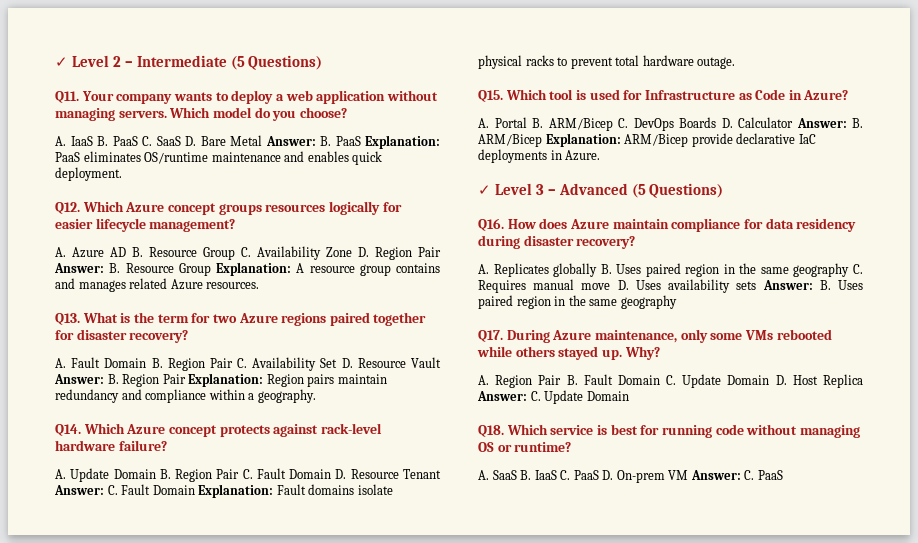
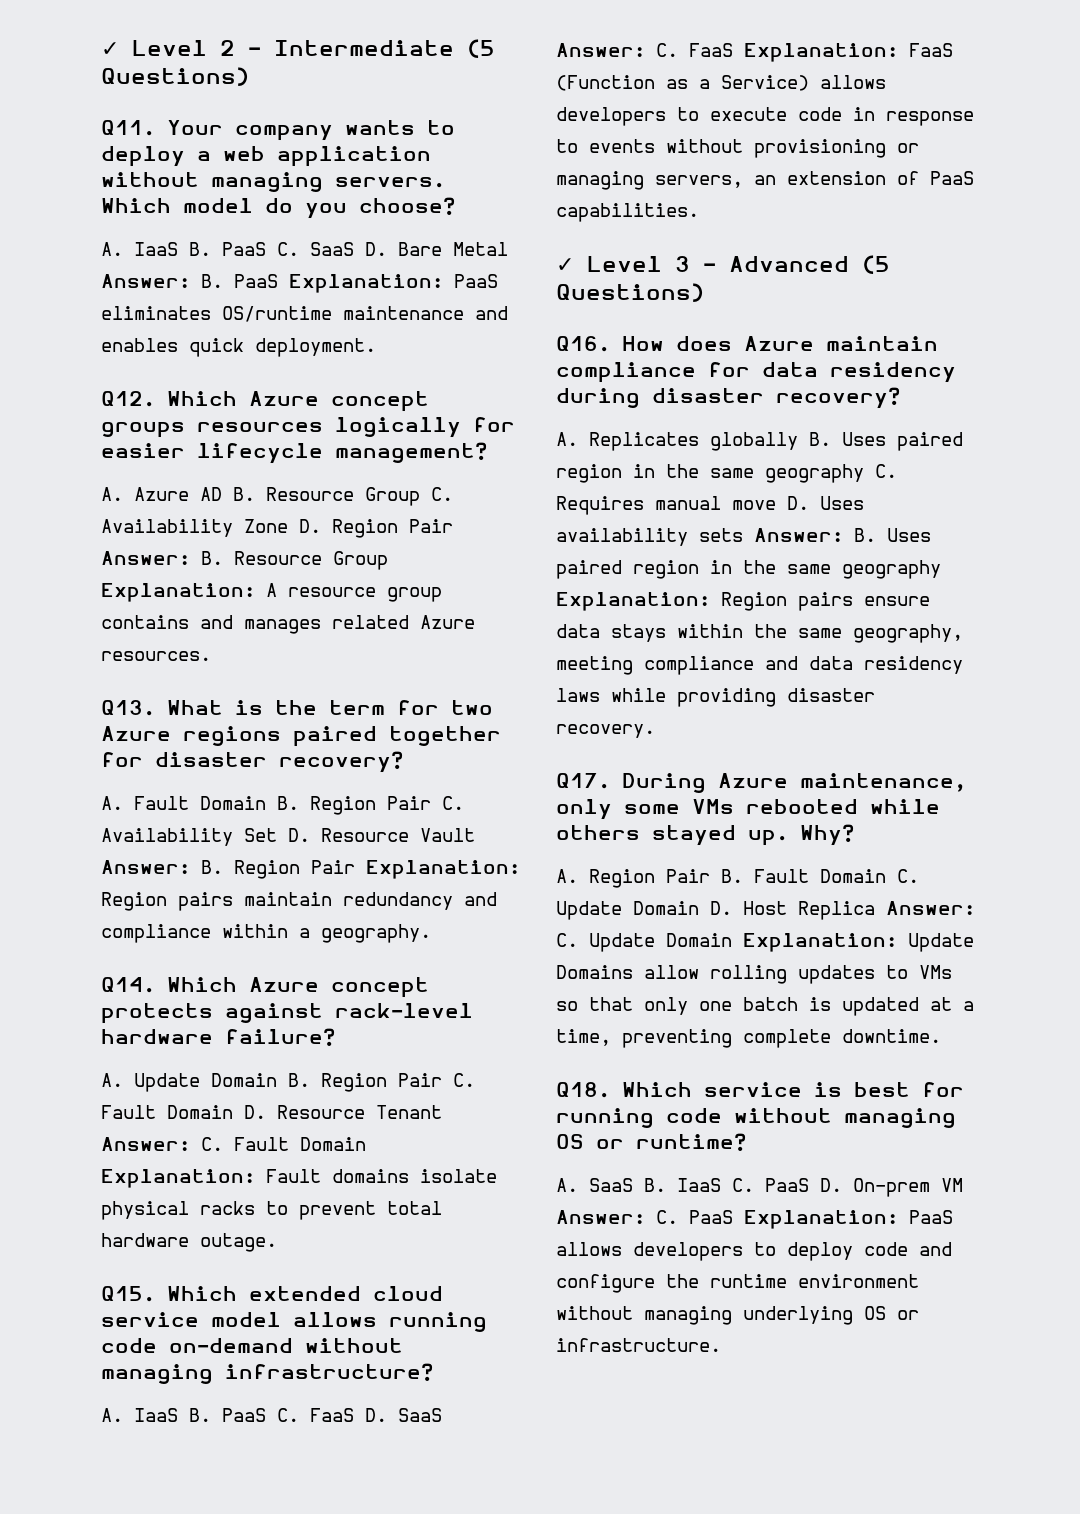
[549,89,849,100] [478,117,863,131] [478,133,816,147] [478,149,601,163] tool is used for Infrastructure as Code in Azure? // A. Portal B. ARM/Bicep C. DevOps Boards D. Calculator Answer: B. ARM/Bicep Explanation: ARM/Bicep provide declarative IaC deployments in Azure. -> [249,1286,443,1301] [101,1312,487,1332] [101,1338,403,1353] [101,1363,433,1384] [101,1408,442,1422] [556,43,953,62] [556,75,886,91] [556,107,974,126] [556,139,919,158] [556,171,974,190] [556,203,699,222] extended cloud service model allows running code on-demand without managing infrastructure? // A. IaaS B. PaaS C. FaaS D. SaaS Answer: C. FaaS Explanation: FaaS (Function as a Service) allows developers to execute code in response to events without provisioning or managing servers, an extension of PaaS capabilities.
(677, 302) none -> [556,592,930,611] [556,624,963,643] [556,656,963,675] [556,688,875,707] [556,724,655,738] Explanation: Region pairs ensure data stays within the same geography, meeting compliance and data residency laws while providing disaster recovery.
(629, 396) none -> [743,933,974,952] [556,965,952,984] [556,997,974,1016] [556,1029,941,1048] Explanation: Update Domains allow rolling updates to VMs so that only one batch is updated at a time, preventing complete downtime.
(783, 475) none -> [744,1210,953,1229] [556,1242,952,1261] [556,1274,919,1293] [556,1306,919,1325] [556,1338,721,1352] Explanation: PaaS allows developers to deploy code and configure the runtime environment without managing underlying OS or infrastructure.

